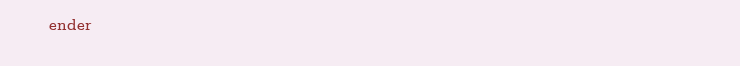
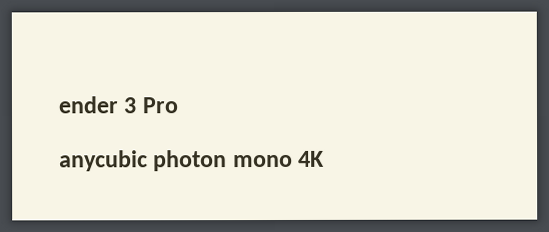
(92, 24) none -> [123,97,178,114] [59,150,326,172] 3 Pro // anycubic photon mono 4K

